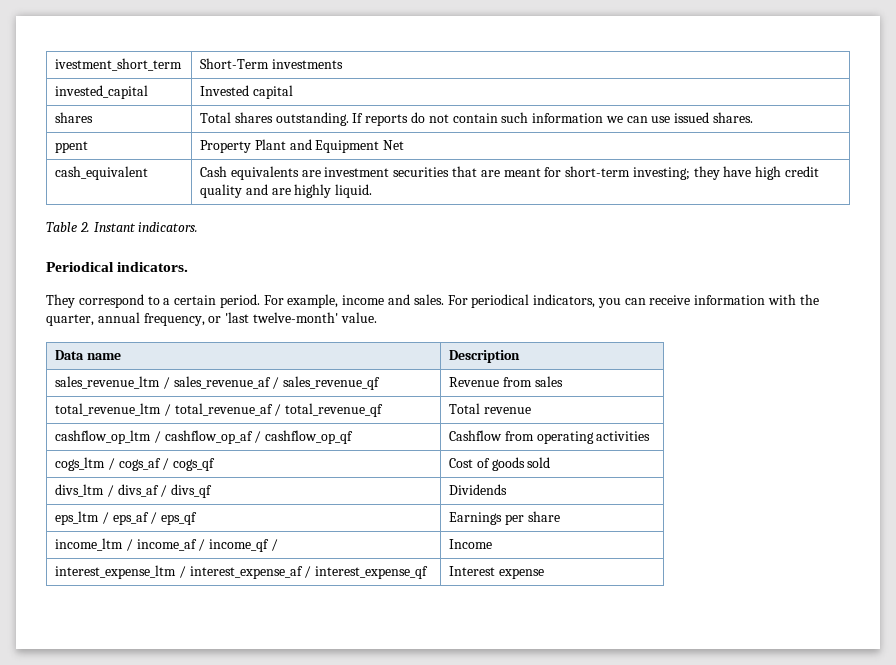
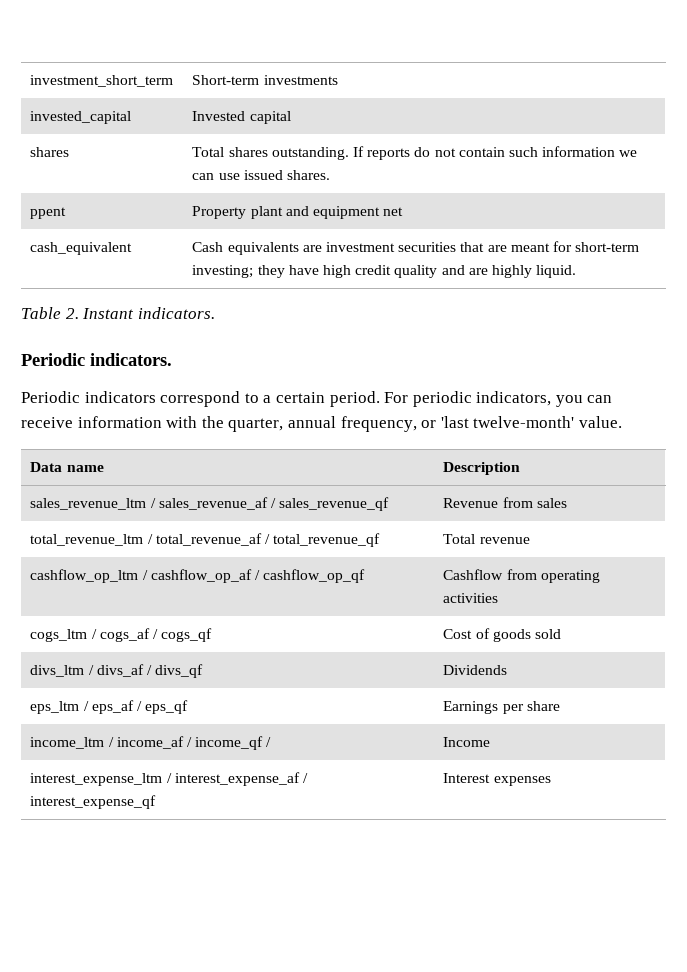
[55,58,183,71] [200,58,270,69] ivestment_short_term | Short-Term -> [30,75,174,87] [192,75,260,85] investment_short_term | Short-term
[254,139,405,153] Plant and Equipment Net -> [250,206,404,219] plant and equipment net
[46,262,189,272] [46,294,75,308] Periodical indicators. // They -> [21,353,172,366] [21,391,156,403] Periodic indicators. // Periodic indicators
[287,294,530,308] example, income and sales. For periodical -> [412,391,472,407] periodic
[498,568,544,579] expense -> [493,776,551,786] expenses

